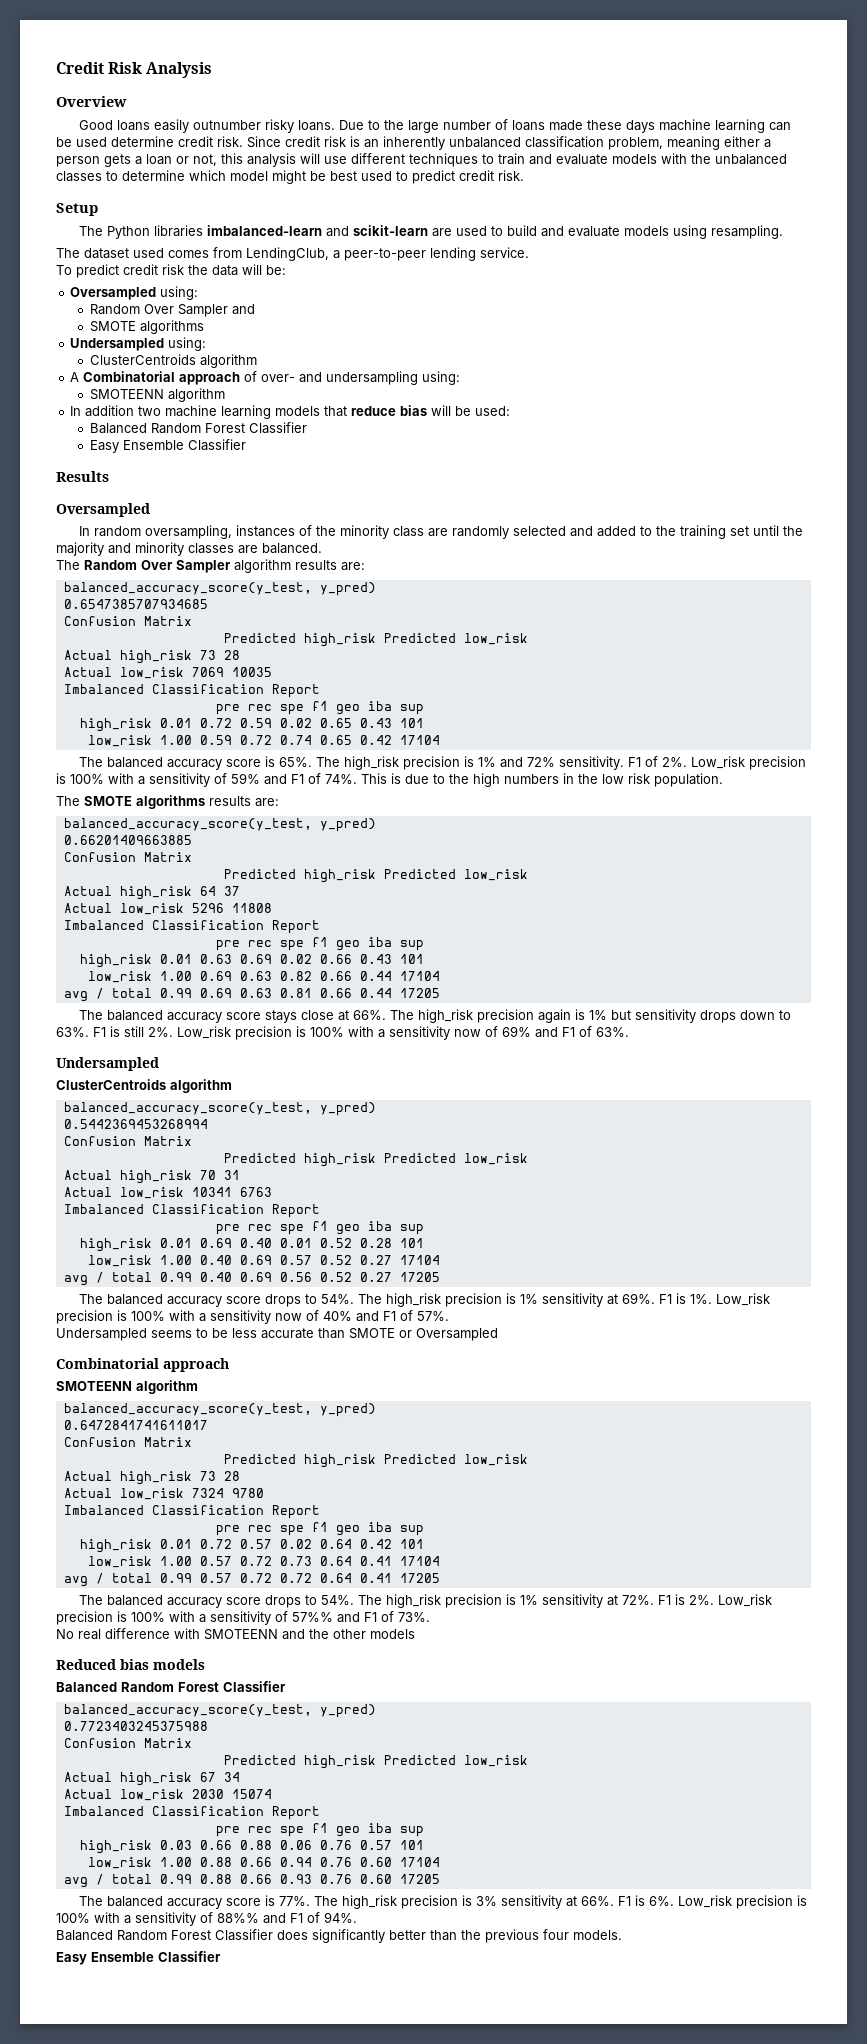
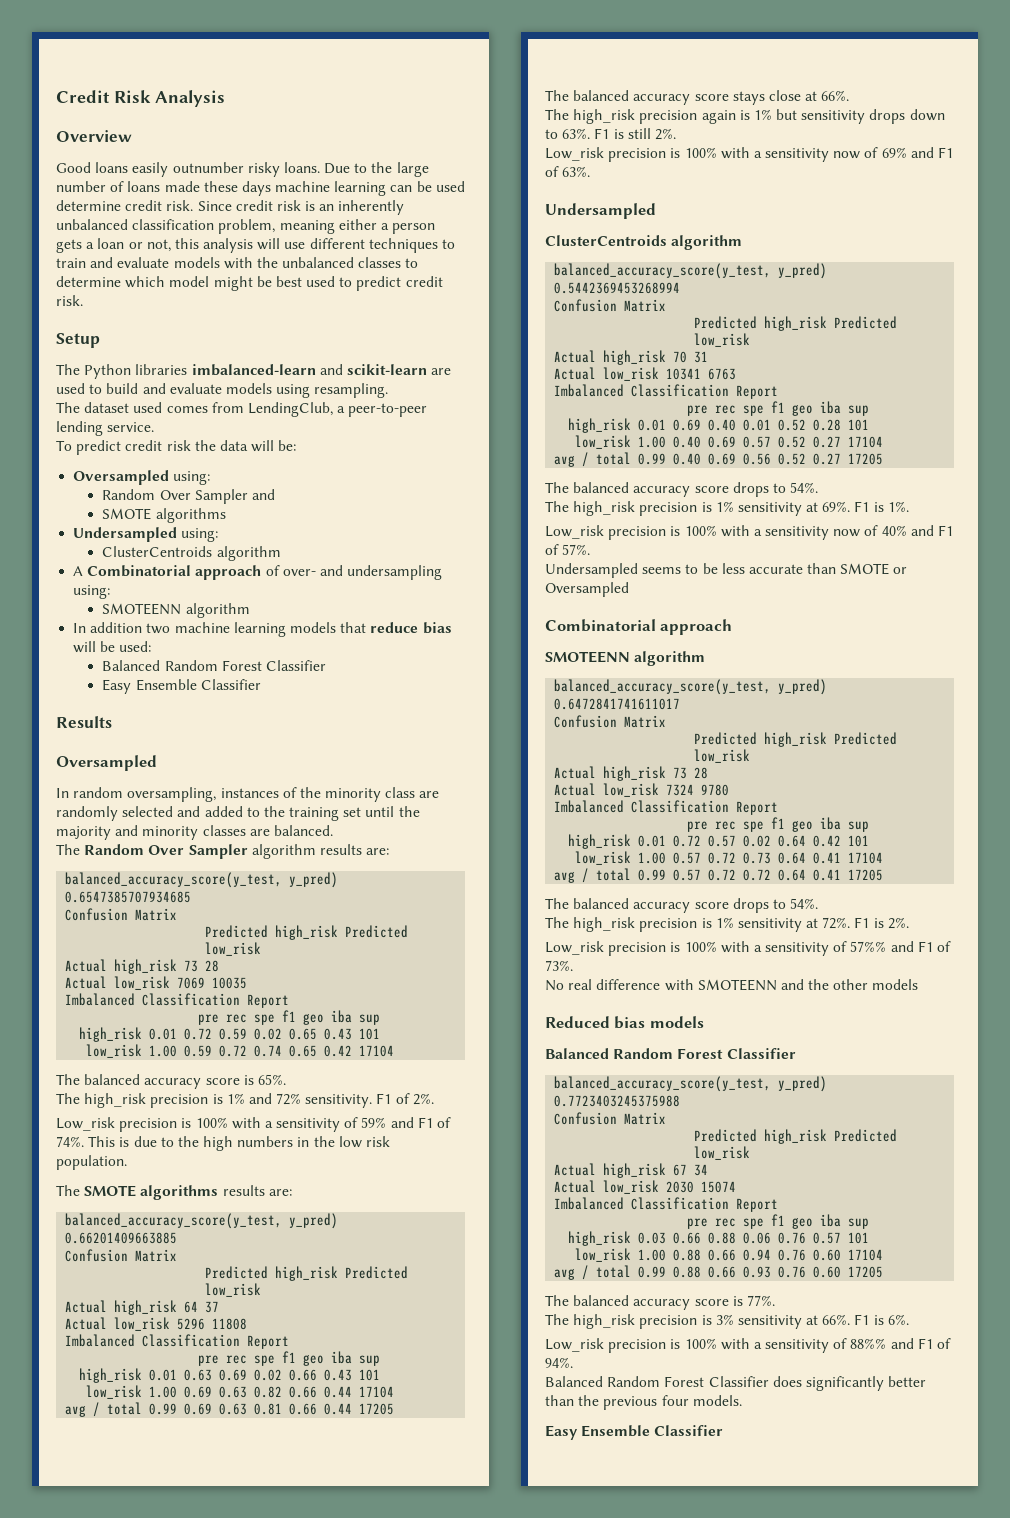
(313, 762) none -> (286, 1079) //
(688, 762) none -> (434, 1099) //
(387, 1015) none -> (850, 95) //
(173, 1032) none -> (676, 134) //
(355, 1299) none -> (819, 487) //
(713, 1299) none -> (909, 506) //
(355, 1600) none -> (819, 903) //
(715, 1600) none -> (909, 923) //
(311, 1901) none -> (775, 1300) //
(675, 1901) none -> (909, 1319) //

